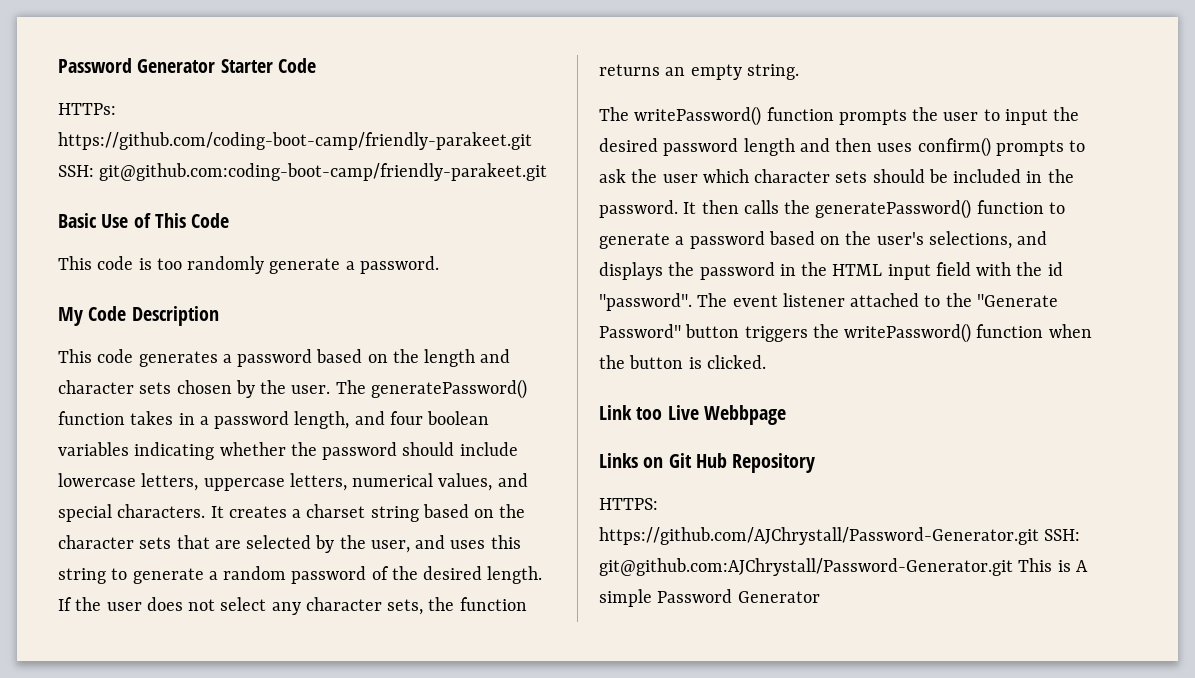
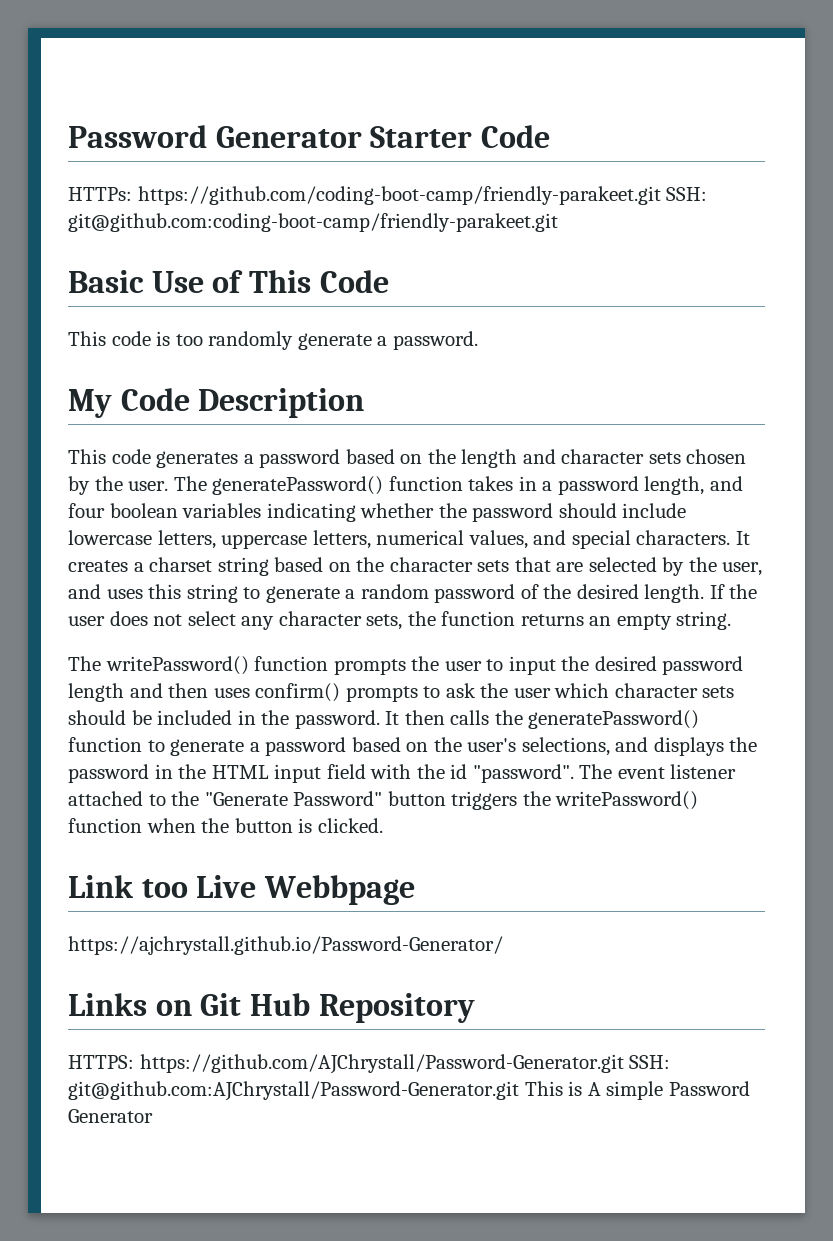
(786, 415) none -> [68,936,503,955] // https://ajchrystall.github.io/Password-Generator/

